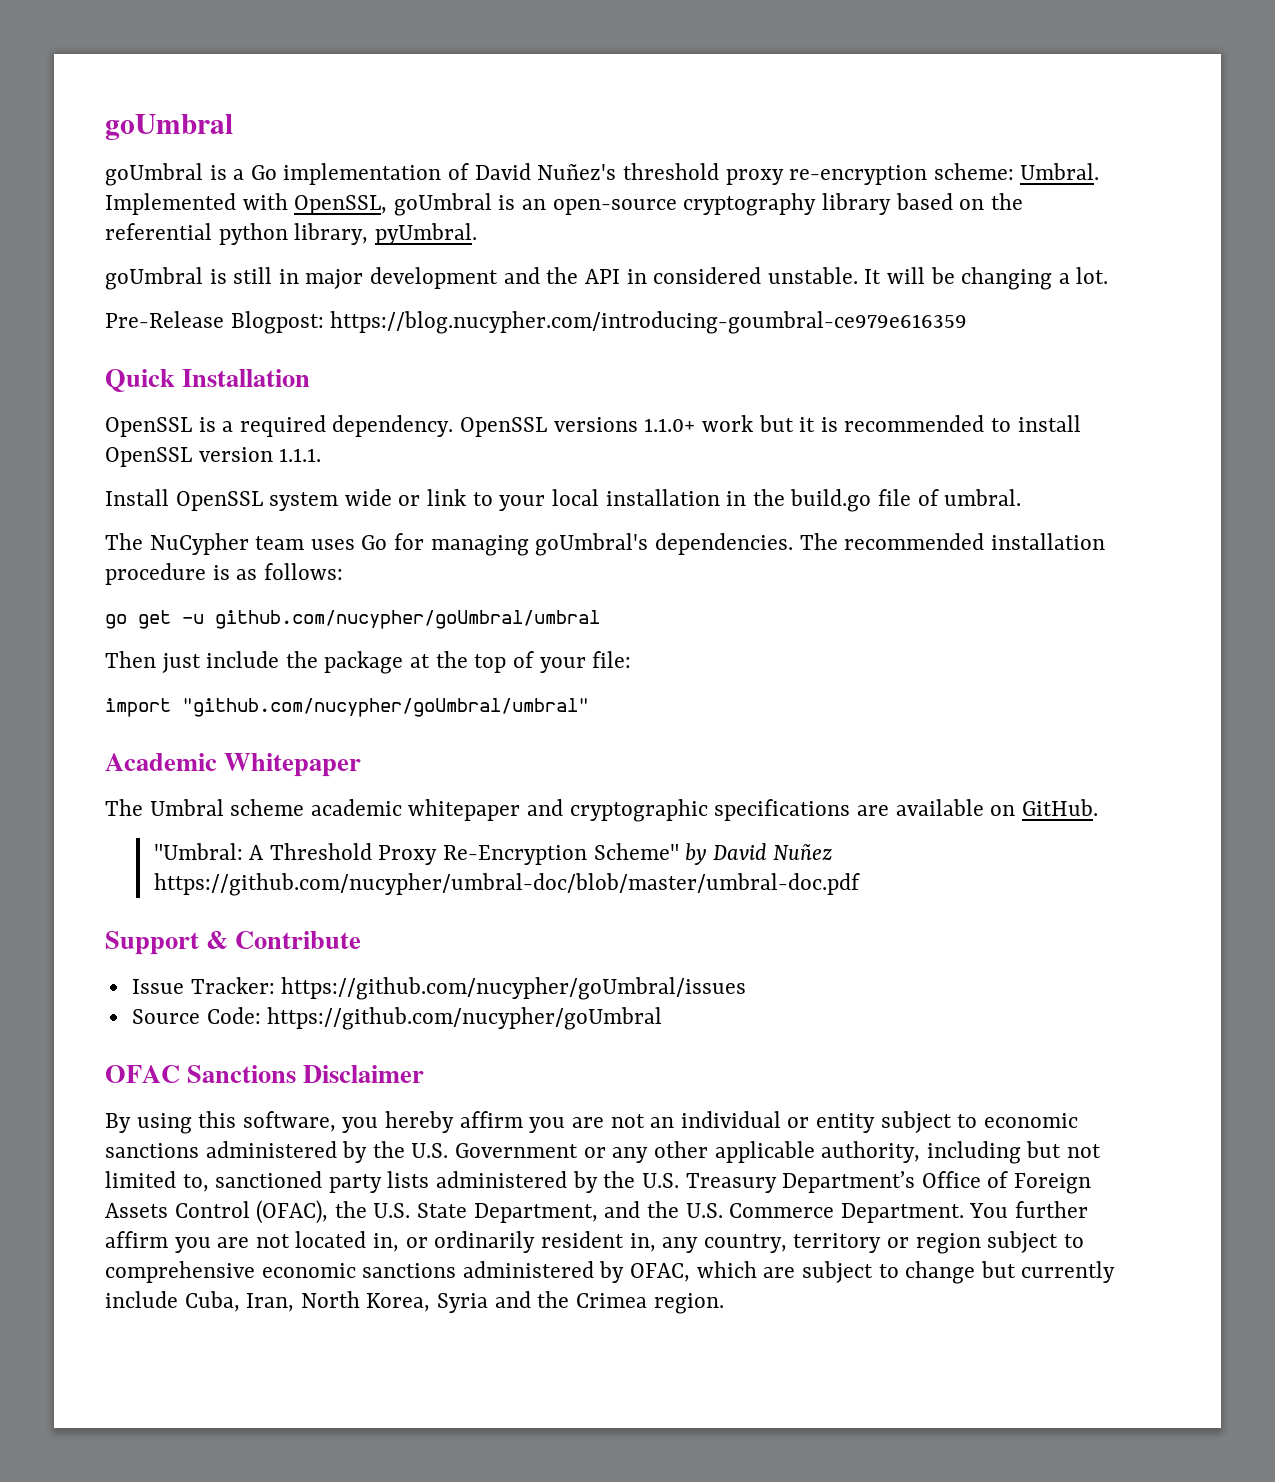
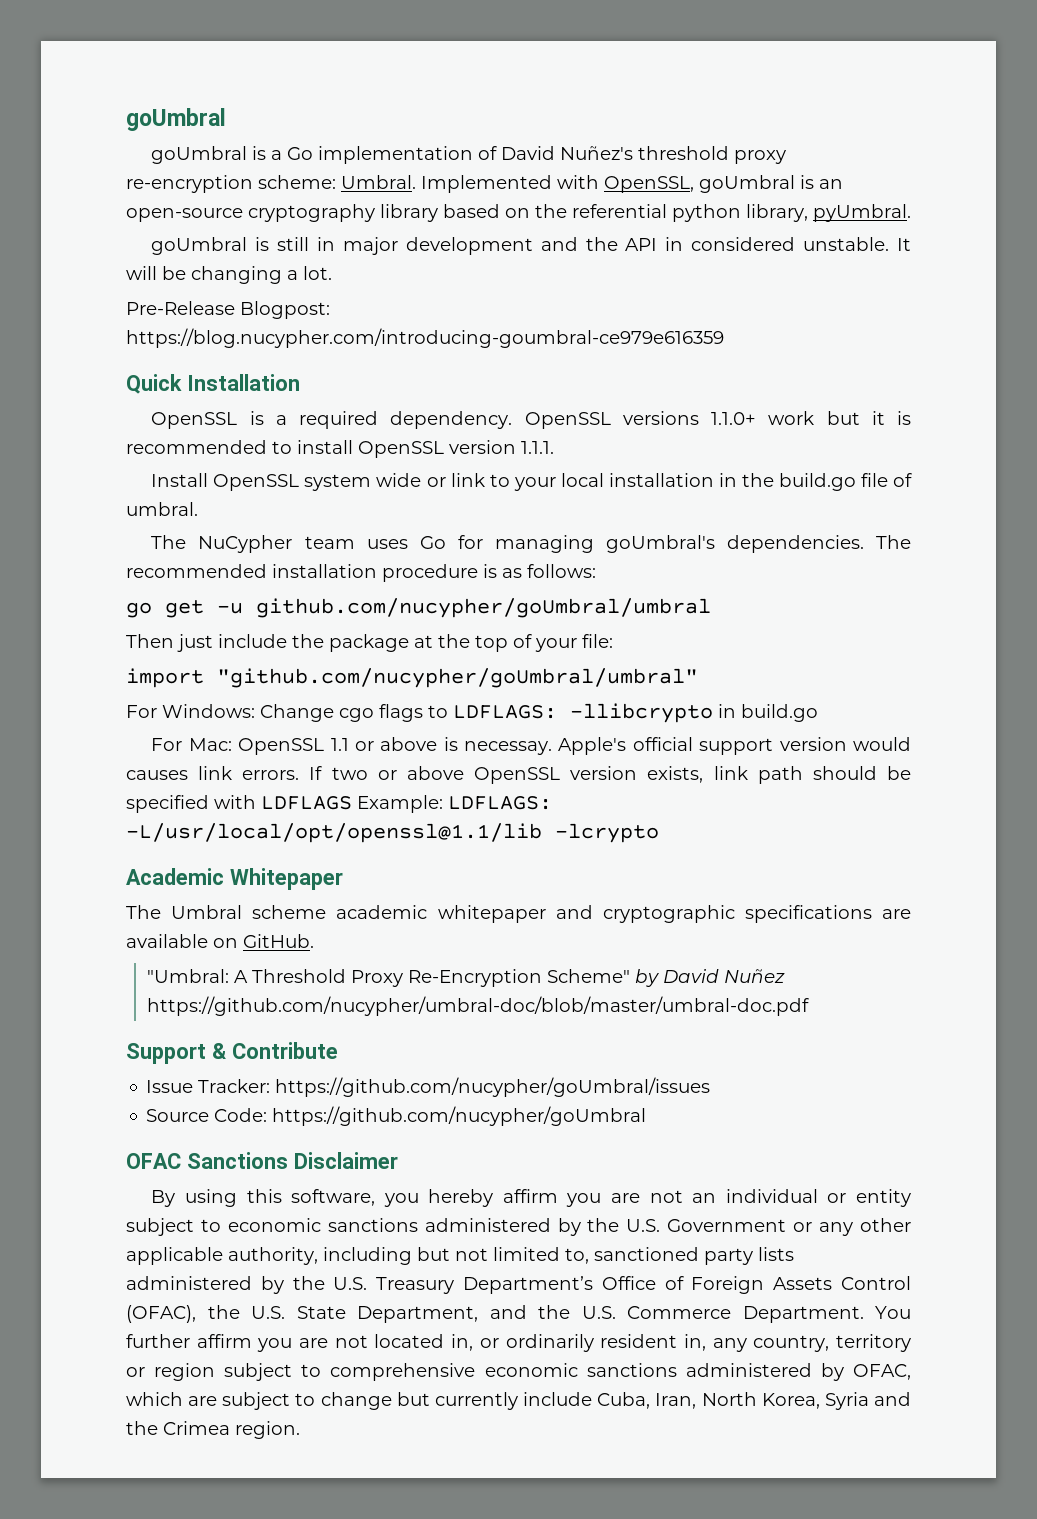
(589, 707) none -> [126,703,818,723] [151,737,911,755] [126,766,912,784] [126,795,552,813] [126,823,659,843] // For Windows: Change cgo flags to LDFLAGS: -llibcrypto in build.go // For Mac: OpenSSL 1.1 or above is necessay. Apple's official support version would causes link errors. If two or above OpenSSL version exists, link path should be specified with LDFLAGS Example: LDFLAGS: -L/usr/local/opt/openssl@1.1/lib -lcrypto

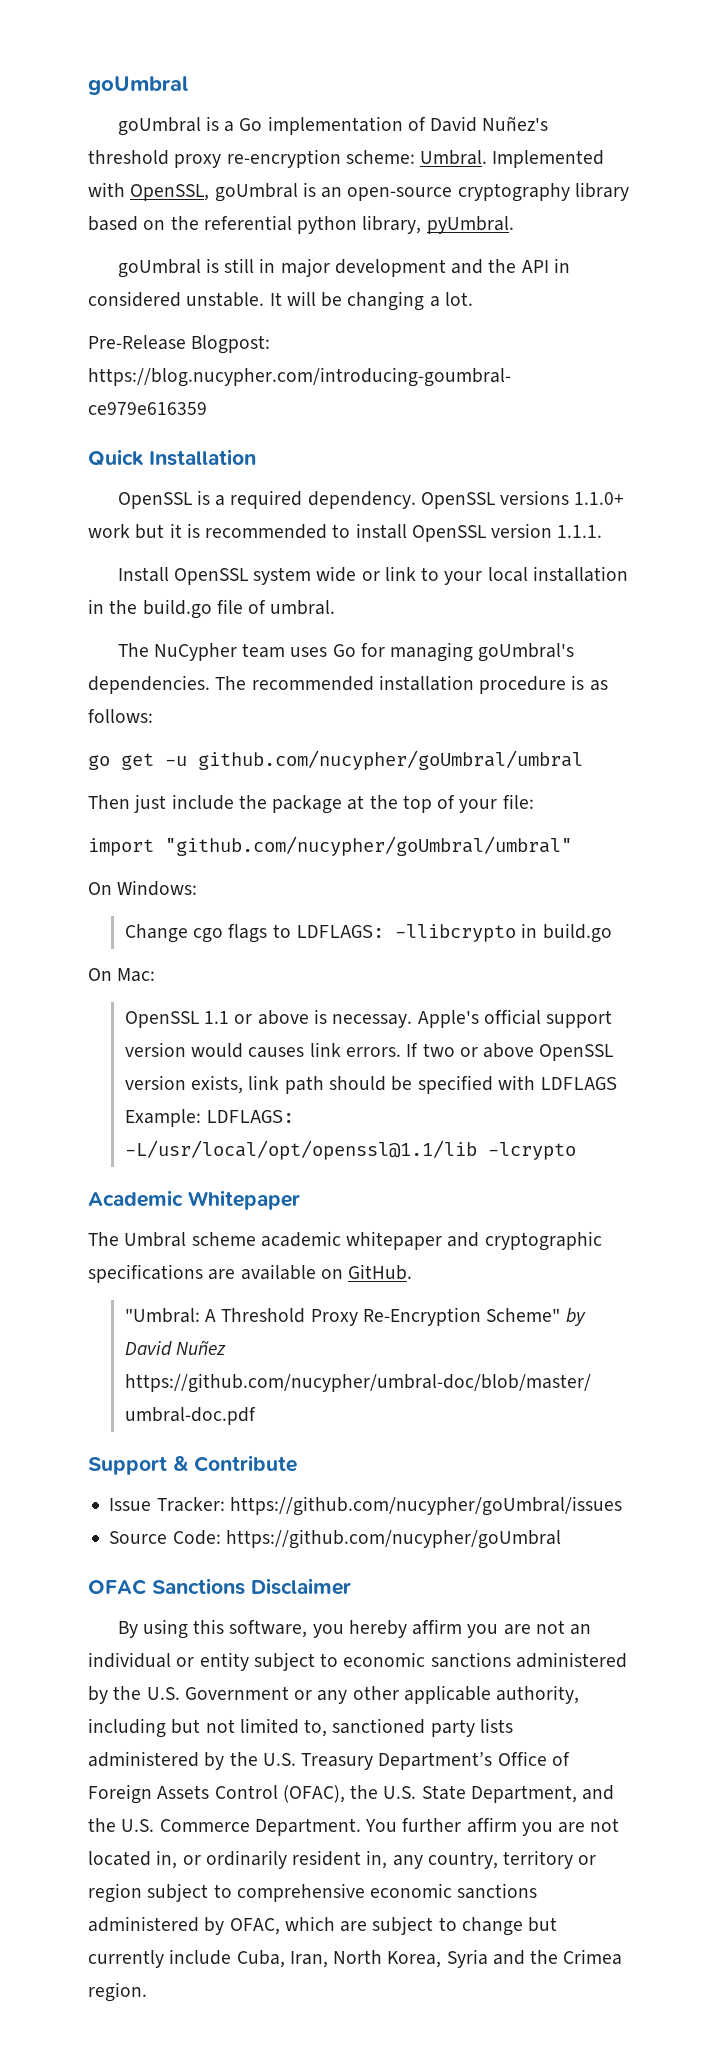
[126,705,157,718] For -> [88,882,112,895] On
(255, 711) none -> (198, 888) //
[151,738,183,751] For -> [88,968,112,981] On
(232, 744) none -> (156, 975) //

